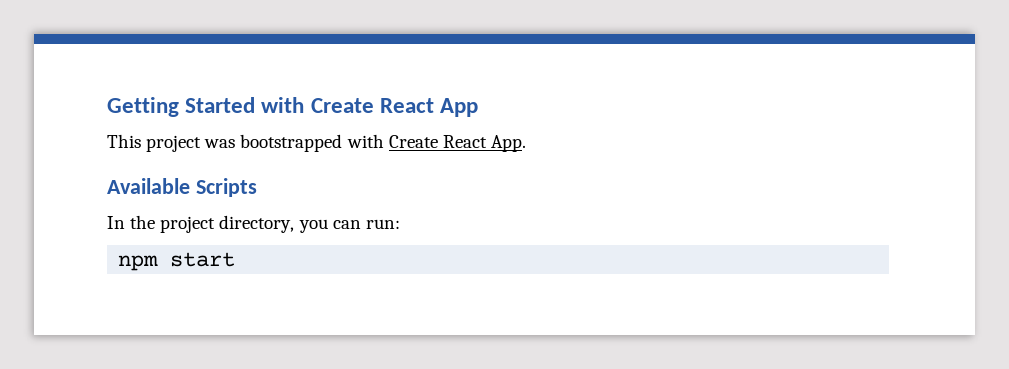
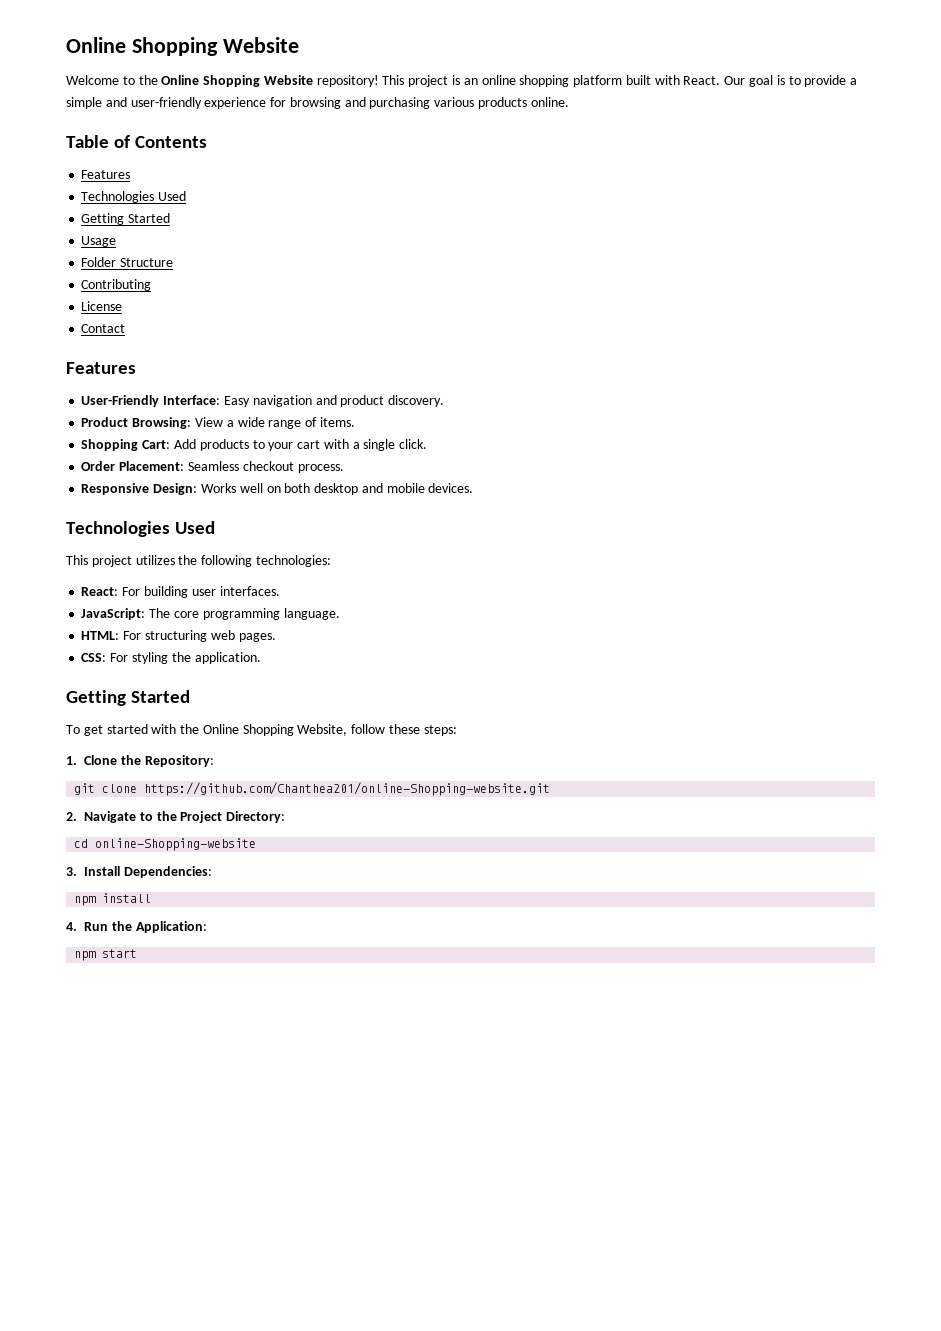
[107,97,479,117] [107,134,526,152] [107,178,257,197] [107,215,400,233] Getting Started with Create React App // This project was bootstrapped with Create React App. // Available Scripts // In the project directory, you can run: -> [66,37,299,56] [66,75,858,87] [66,97,569,109] [66,135,208,148] [81,170,131,179] [81,191,187,203] [81,213,171,225] [81,236,117,247] [81,257,174,267] [81,279,152,291] [81,301,123,311] [81,324,126,333] [66,362,136,374] [81,395,445,407] [81,417,355,429] [81,439,428,451] [81,461,344,473] [81,483,474,495] [66,521,216,537] [66,555,331,567] [81,586,280,598] [81,608,340,620] [81,630,276,642] [81,652,261,664] [66,690,191,706] [66,724,457,736] [66,755,214,767] [74,782,551,796] [66,811,286,823] [74,838,257,851] [66,866,212,878] [74,893,152,906] [66,921,207,933] Online Shopping Website // Welcome to the Online Shopping Website repository! This project is an online shopping platform built with React. Our goal is to provide a simple and user-friendly experience for browsing and purchasing various products online. // Table of Contents // Features // Technologies Used // Getting Started // Usage // Folder Structure // Contributing // License // Contact // Features // User-Friendly Interface: Easy navigation and product discovery. // Product Browsing: View a wide range of items. // Shopping Cart: Add products to your cart with a single click. // Order Placement: Seamless checkout process. // Responsive Design: Works well on both desktop and mobile devices. // Technologies Used // This project utilizes the following technologies: // React: For building user interfaces. // JavaScript: The core programming language. // HTML: For structuring web pages. // CSS: For styling the application. // Getting Started // To get started with the Online Shopping Website, follow these steps: // 1. Clone the Repository: // git clone https://github.com/Chanthea201/online-Shopping-website.git // 2. Navigate to the Project Directory: // cd online-Shopping-website // 3. Install Dependencies: // npm install // 4. Run the Application:

